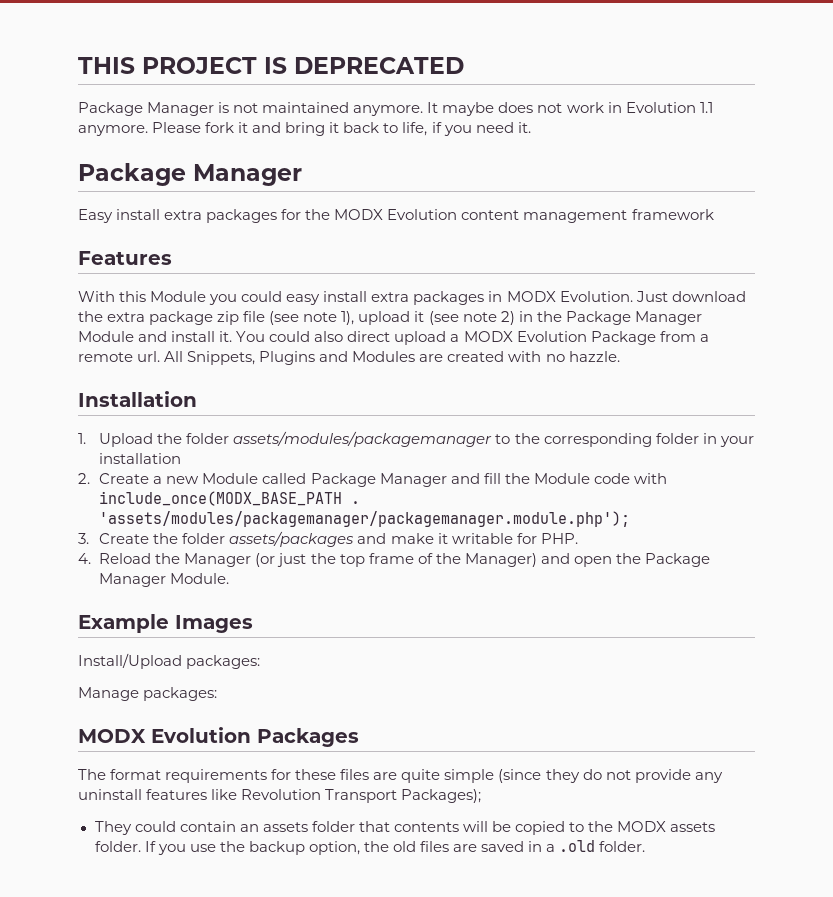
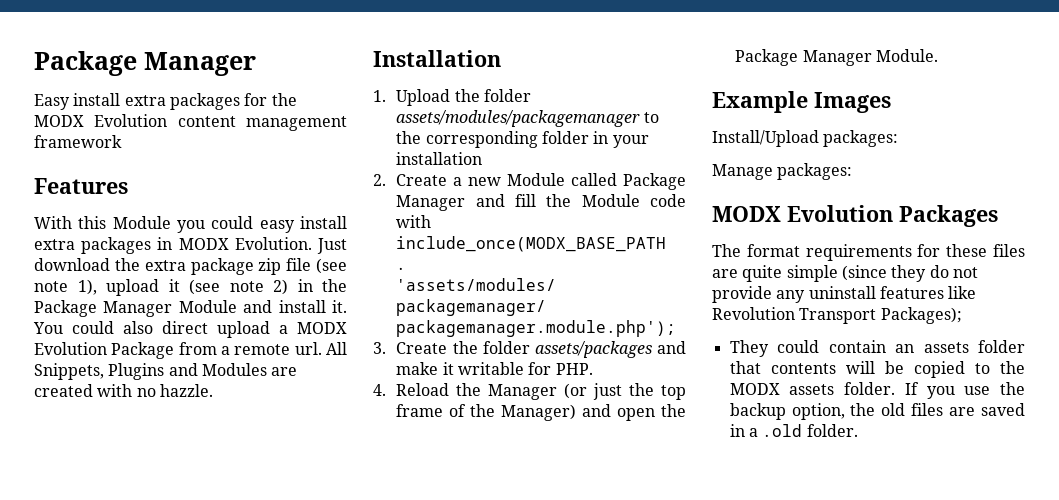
[78,57,464,74] [78,102,713,116] [78,122,531,136] THIS PROJECT IS DEPRECATED // Package Manager is not maintained anymore. It maybe does not work in Evolution 1.1 anymore. Please fork it and bring it back to life, if you need it. // -> (34, 63) none

